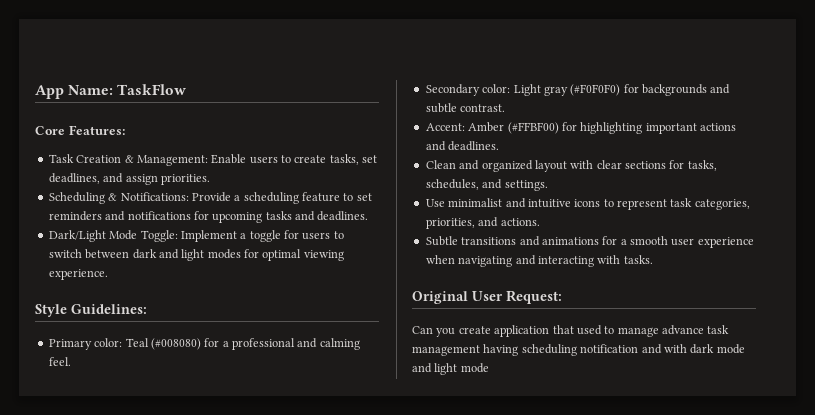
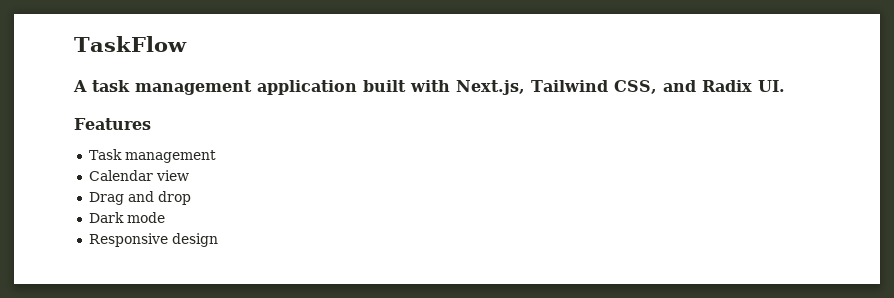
[35,85,114,99] App Name: -> (74, 44) none
[35,125,125,135] [48,154,378,166] [48,173,210,185] [48,192,372,204] [48,211,369,223] [48,230,344,242] [48,249,344,261] [48,269,108,280] [35,304,147,317] [48,338,360,350] [48,357,71,366] [425,84,731,96] [425,103,506,113] [425,122,736,134] [425,141,500,151] [425,160,717,172] [425,179,548,191] [425,198,750,210] [425,217,540,229] [425,236,754,248] [425,255,653,267] [412,290,562,304] [412,325,730,337] [412,344,745,356] [412,363,489,375] Core Features: // Task Creation & Management: Enable users to create tasks, set deadlines, and assign priorities. // Scheduling & Notifications: Provide a scheduling feature to set reminders and notifications for upcoming tasks and deadlines. // Dark/Light Mode Toggle: Implement a toggle for users to switch between dark and light modes for optimal viewing experience. // Style Guidelines: // Primary color: Teal (#008080) for a professional and calming feel. // Secondary color: Light gray (#F0F0F0) for backgrounds and subtle contrast. // Accent: Amber (#FFBF00) for highlighting important actions and deadlines. // Clean and organized layout with clear sections for tasks, schedules, and settings. // Use minimalist and intuitive icons to represent task categories, priorities, and actions. // Subtle transitions and animations for a smooth user experience when navigating and interacting with tasks. // Original User Request: // Can you create application that used to manage advance task management having scheduling notification and with dark mode and light mode -> [73,80,785,95] [74,118,151,130] [88,149,216,163] [88,170,189,181] [88,191,191,205] [88,212,165,223] [88,233,218,247] A task management application built with Next.js, Tailwind CSS, and Radix UI. // Features // Task management // Calendar view // Drag and drop // Dark mode // Responsive design

